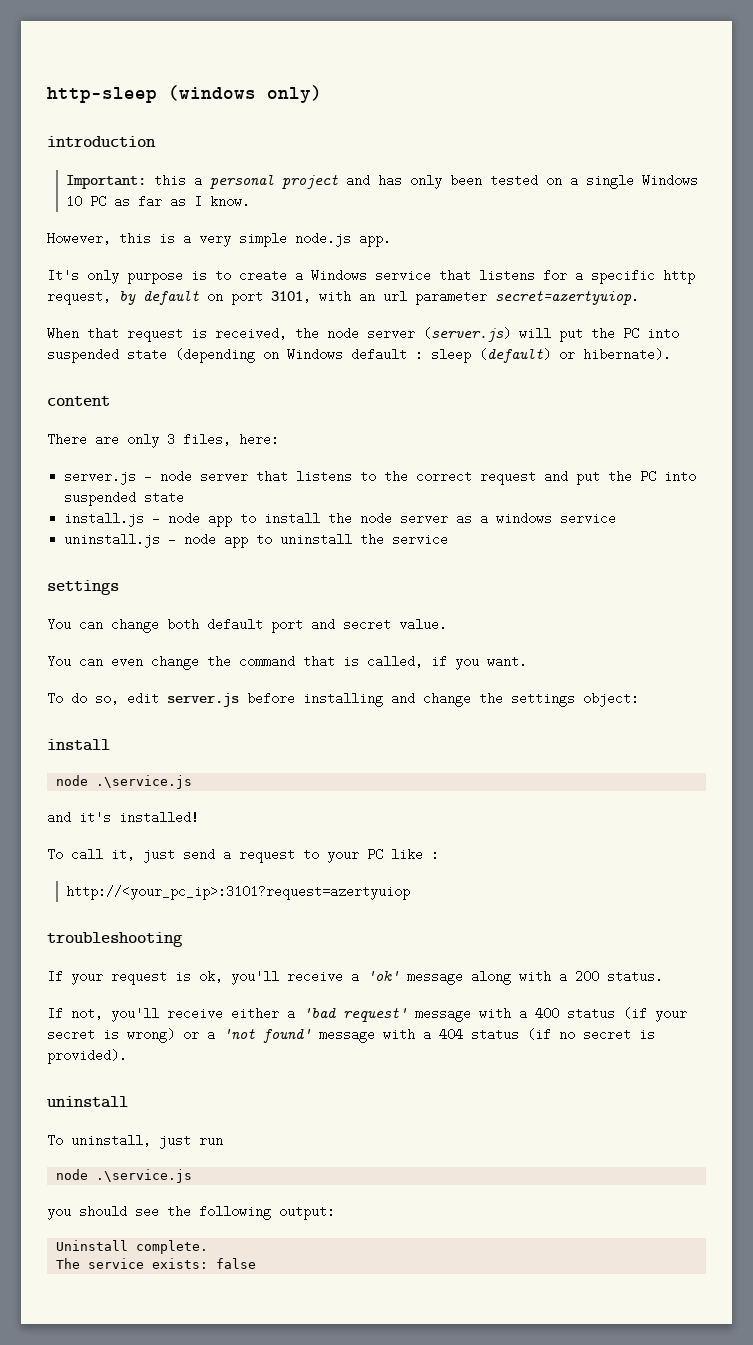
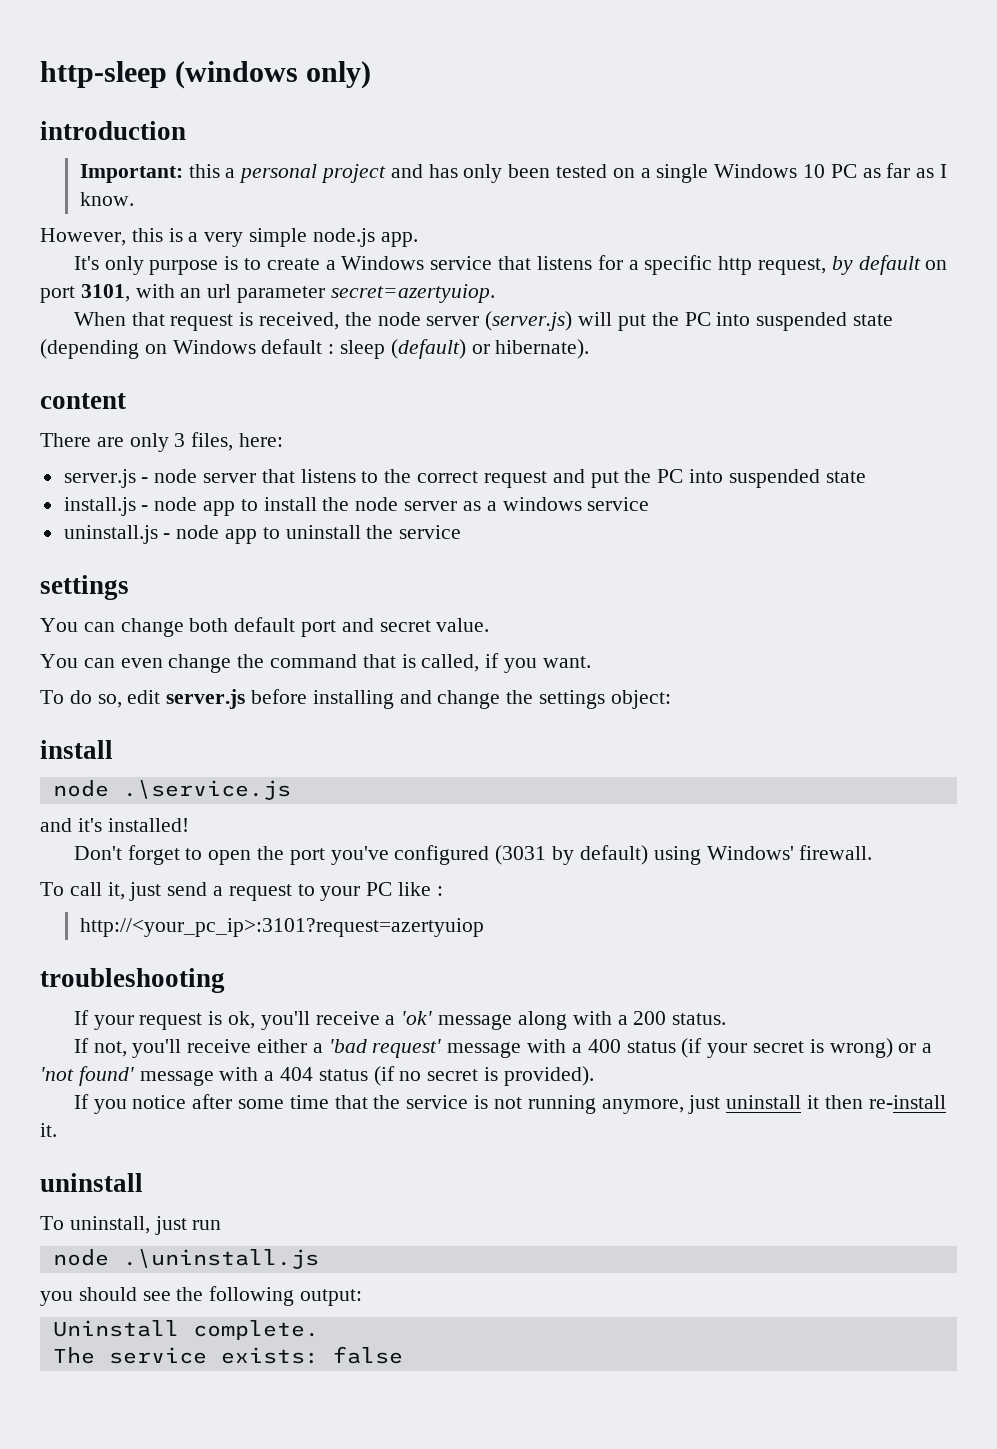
(199, 817) none -> [73,845,873,865] // Don't forget to open the port you've configured (3031 by default) using Windows' firewall.
(127, 1056) none -> [73,1094,946,1114] [40,1123,57,1137] // If you notice after some time that the service is not running anymore, just uninstall it then re-install it.
[96,1169,193,1183] .\service.js -> [122,1249,319,1269] .\uninstall.js

